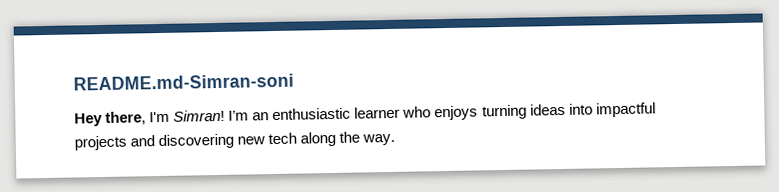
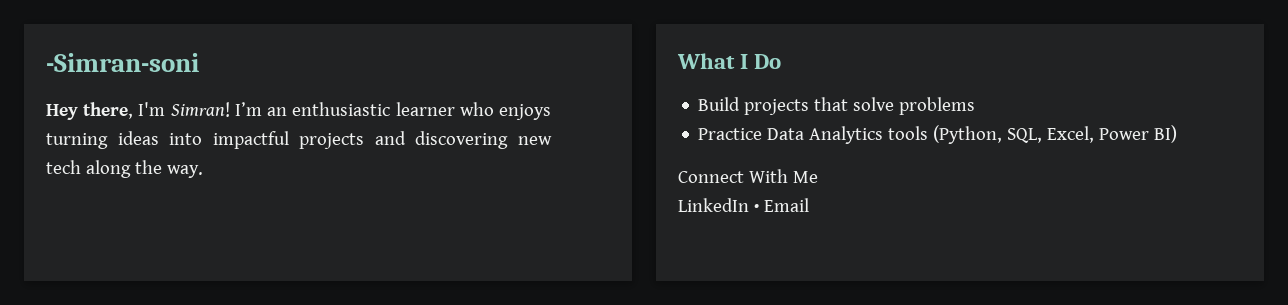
[73,73,294,91] README.md-Simran-soni -> [46,53,199,72] -Simran-soni
(396, 139) none -> [677,53,782,69] [698,97,976,115] [698,125,1178,144] [678,169,818,183] [678,198,809,212] // What I Do // Build projects that solve problems // Practice Data Analytics tools (Python, SQL, Excel, Power BI) // Connect With Me // LinkedIn • Email

